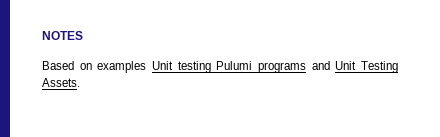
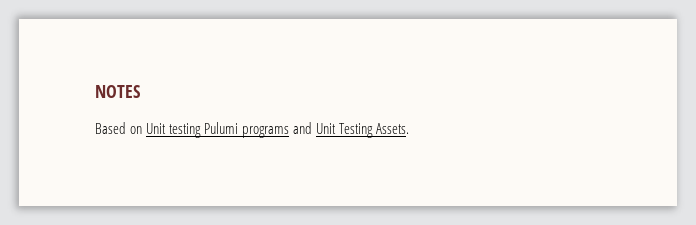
[97,61,147,73] examples -> (143, 130) none

